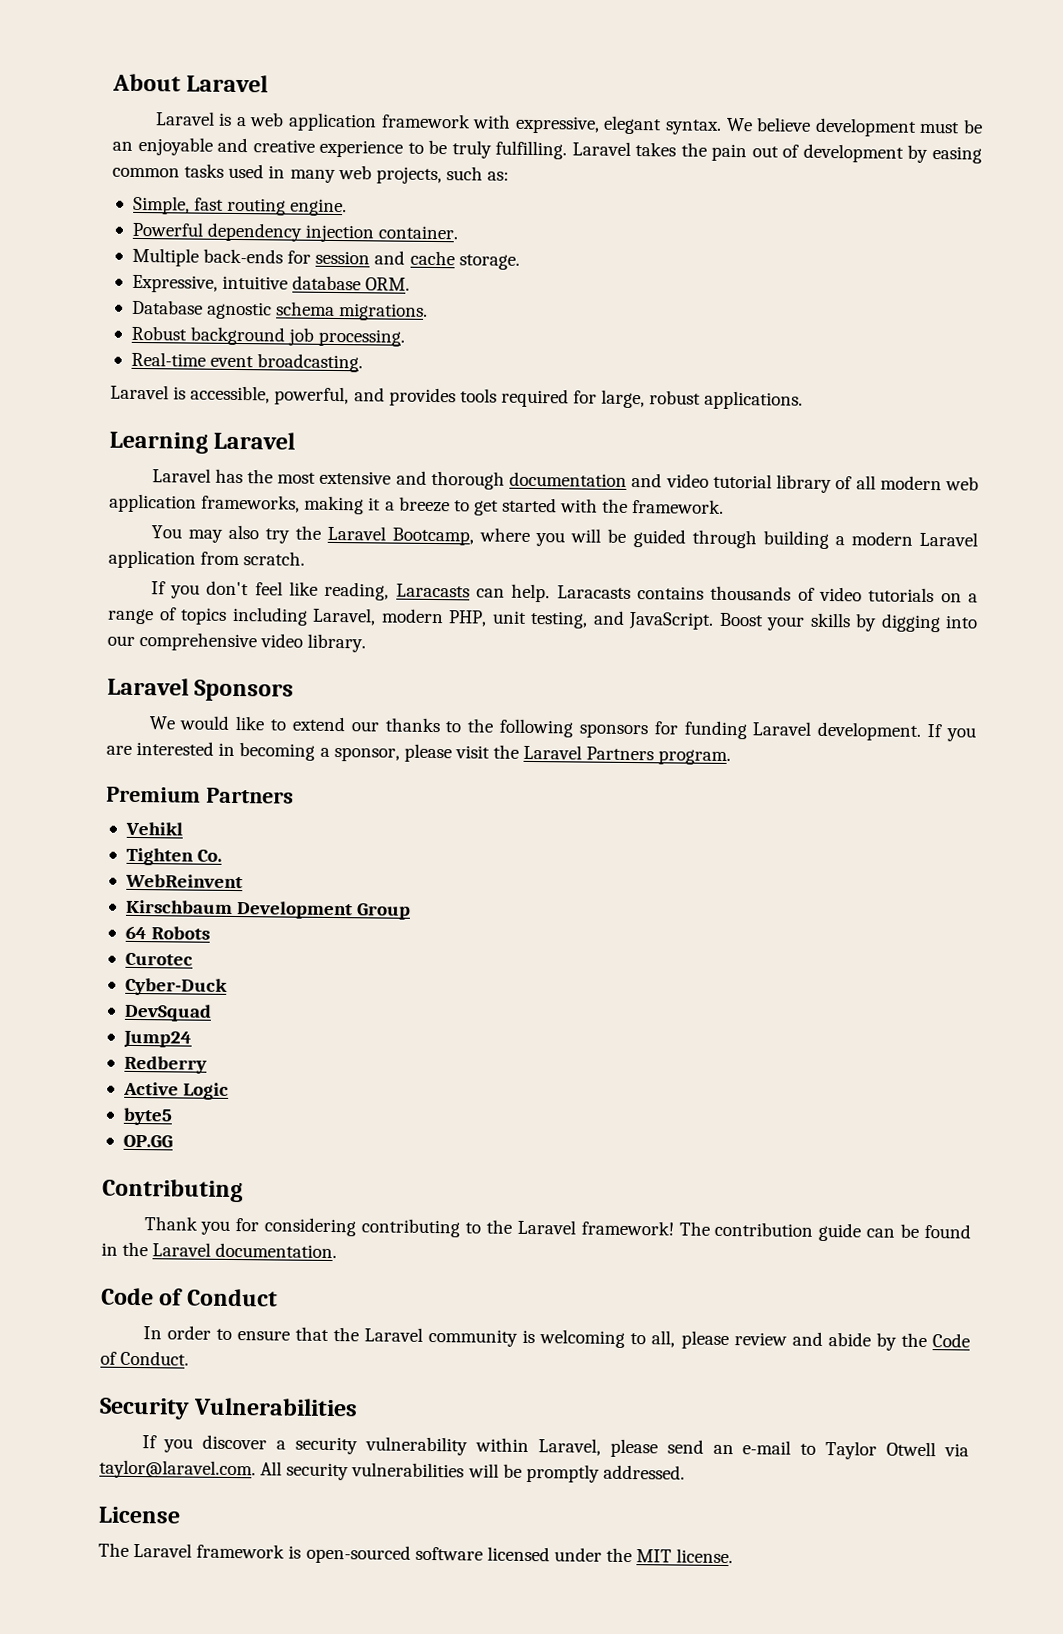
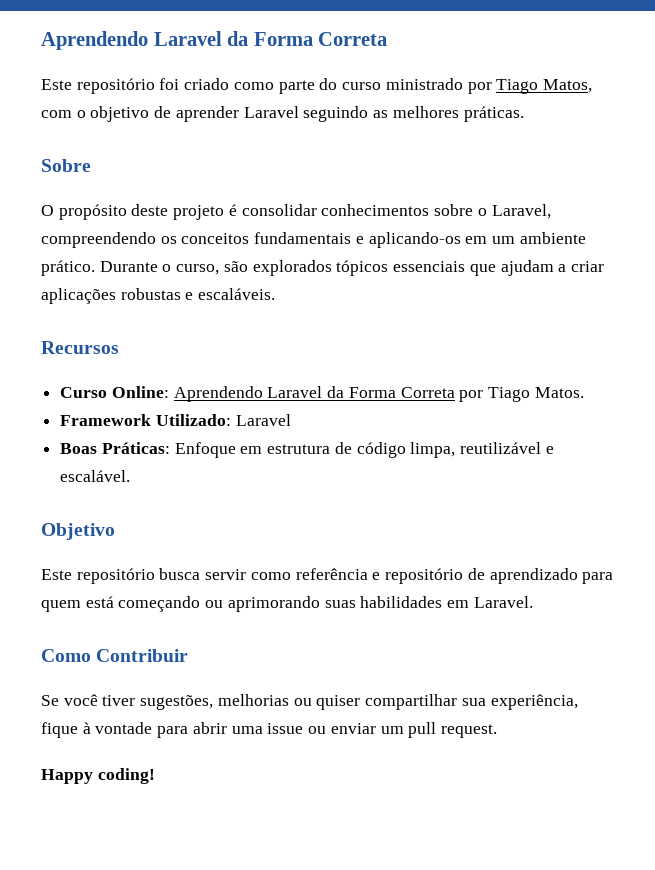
[112,73,269,93] [154,111,983,137] [112,136,982,164] [112,163,510,185] [132,195,348,217] [131,221,459,243] [131,247,520,270] [131,274,411,293] [131,299,429,321] [130,325,406,347] [130,351,364,373] [110,384,804,410] [109,431,296,454] [151,468,979,494] [109,493,725,516] [150,524,979,549] [108,549,306,569] [150,580,979,603] [107,606,978,633] [107,632,367,653] [107,677,295,702] [148,715,977,742] [106,741,732,766] [106,786,294,804] [124,821,183,836] [125,847,223,866] [124,873,243,889] [125,899,412,920] [124,925,211,940] [124,952,193,966] [124,977,228,996] [123,1003,212,1022] [122,1030,192,1049] [123,1055,207,1074] [122,1081,230,1100] [122,1107,173,1126] [122,1134,173,1148] [102,1178,243,1203] [143,1216,971,1242] [101,1241,338,1259] [101,1287,278,1307] [142,1325,970,1351] [100,1350,190,1366] [99,1397,359,1420] [141,1434,969,1460] [99,1459,685,1483] [98,1506,180,1524] [98,1542,734,1564] About Laravel // Laravel is a web application framework with expressive, elegant syntax. We believe development must be an enjoyable and creative experience to be truly fulfilling. Laravel takes the pain out of development by easing common tasks used in many web projects, such as: // Simple, fast routing engine. // Powerful dependency injection container. // Multiple back-ends for session and cache storage. // Expressive, intuitive database ORM. // Database agnostic schema migrations. // Robust background job processing. // Real-time event broadcasting. // Laravel is accessible, powerful, and provides tools required for large, robust applications. // Learning Laravel // Laravel has the most extensive and thorough documentation and video tutorial library of all modern web application frameworks, making it a breeze to get started with the framework. // You may also try the Laravel Bootcamp, where you will be guided through building a modern Laravel application from scratch. // If you don't feel like reading, Laracasts can help. Laracasts contains thousands of video tutorials on a range of topics including Laravel, modern PHP, unit testing, and JavaScript. Boost your skills by digging into our comprehensive video library. // Laravel Sponsors // We would like to extend our thanks to the following sponsors for funding Laravel development. If you are interested in becoming a sponsor, please visit the Laravel Partners program. // Premium Partners // Vehikl // Tighten Co. // WebReinvent // Kirschbaum Development Group // 64 Robots // Curotec // Cyber-Duck // DevSquad // Jump24 // Redberry // Active Logic // byte5 // OP.GG // Contributing // Thank you for considering contributing to the Laravel framework! The contribution guide can be found in the Laravel documentation. // Code of Conduct // In order to ensure that the Laravel community is welcoming to all, please review and abide by the Code of Conduct. // Security Vulnerabilities // If you discover a security vulnerability within Laravel, please send an e-mail to Taylor Otwell via taylor@laravel.com. All security vulnerabilities will be promptly addressed. // License // The Laravel framework is open-sourced software licensed under the MIT license. -> [41,31,388,50] [41,78,592,94] [41,106,524,122] [41,159,91,172] [41,204,551,220] [41,232,586,248] [41,260,604,276] [41,288,276,304] [41,341,119,354] [60,386,584,402] [60,414,291,426] [60,442,554,458] [60,470,131,482] [41,523,115,540] [41,568,614,584] [41,596,533,612] [41,649,189,662] [41,694,578,710] [41,722,497,738] [41,768,155,784] Aprendendo Laravel da Forma Correta // Este repositório foi criado como parte do curso ministrado por Tiago Matos, com o objetivo de aprender Laravel seguindo as melhores práticas. // Sobre // O propósito deste projeto é consolidar conhecimentos sobre o Laravel, compreendendo os conceitos fundamentais e aplicando-os em um ambiente prático. Durante o curso, são explorados tópicos essenciais que ajudam a criar aplicações robustas e escaláveis. // Recursos // Curso Online: Aprendendo Laravel da Forma Correta por Tiago Matos. // Framework Utilizado: Laravel // Boas Práticas: Enfoque em estrutura de código limpa, reutilizável e escalável. // Objetivo // Este repositório busca servir como referência e repositório de aprendizado para quem está começando ou aprimorando suas habilidades em Laravel. // Como Contribuir // Se você tiver sugestões, melhorias ou quiser compartilhar sua experiência, fique à vontade para abrir uma issue ou enviar um pull request. // Happy coding!

